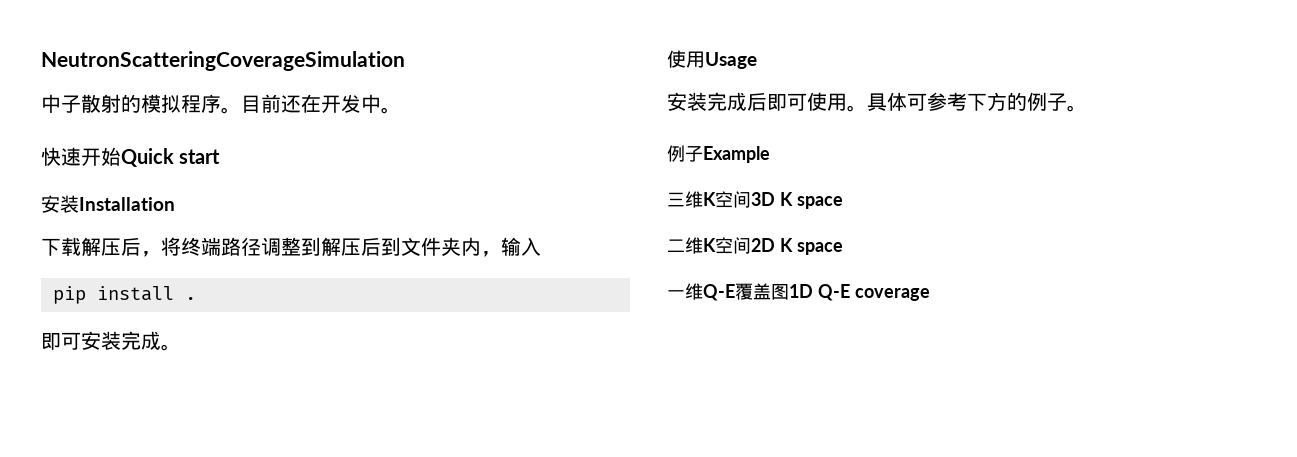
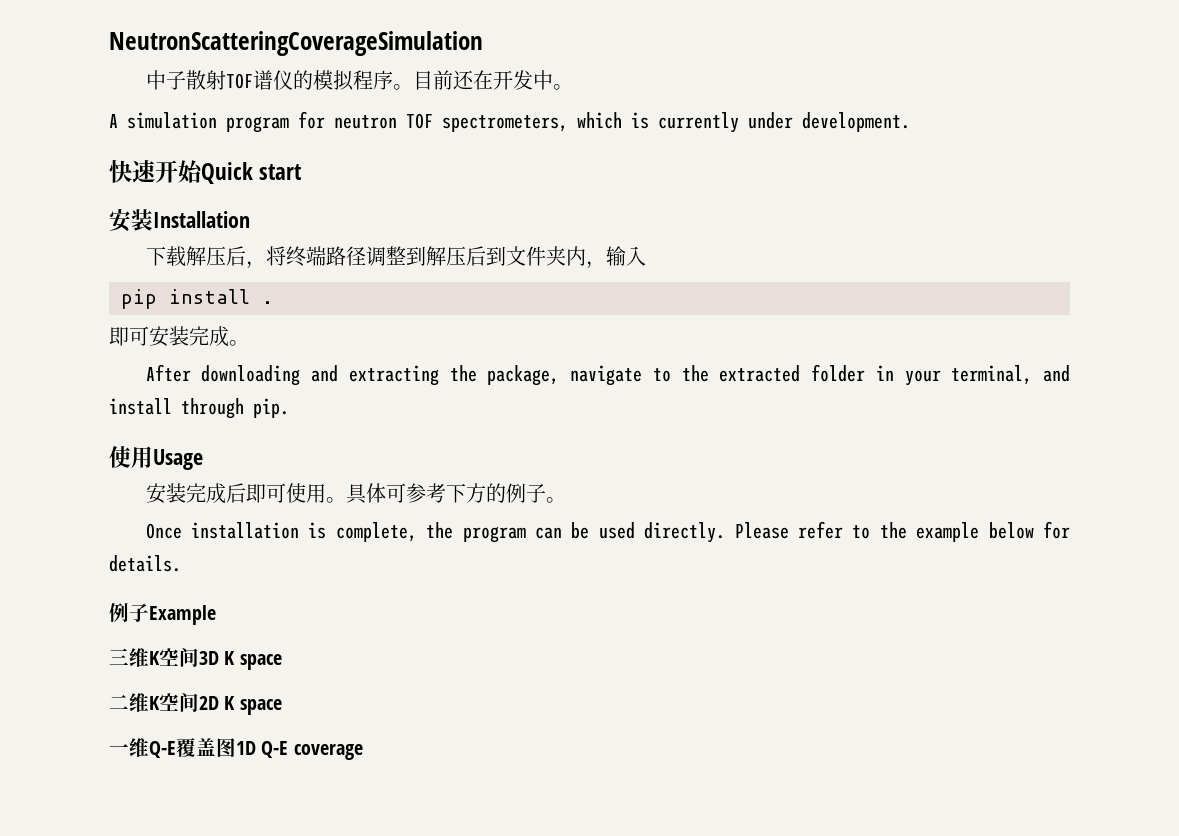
(121, 103) none -> [225,70,293,90] TOF谱仪
(401, 110) none -> [109,111,910,133] // A simulation program for neutron TOF spectrometers, which is currently under development.
(181, 347) none -> [145,364,1070,386] [109,398,289,419] // After downloading and extracting the package, navigate to the extracted folder in your terminal, and install through pip.
(1087, 108) none -> [145,521,1071,543] [109,555,181,572] // Once installation is complete, the program can be used directly. Please refer to the example below for details.

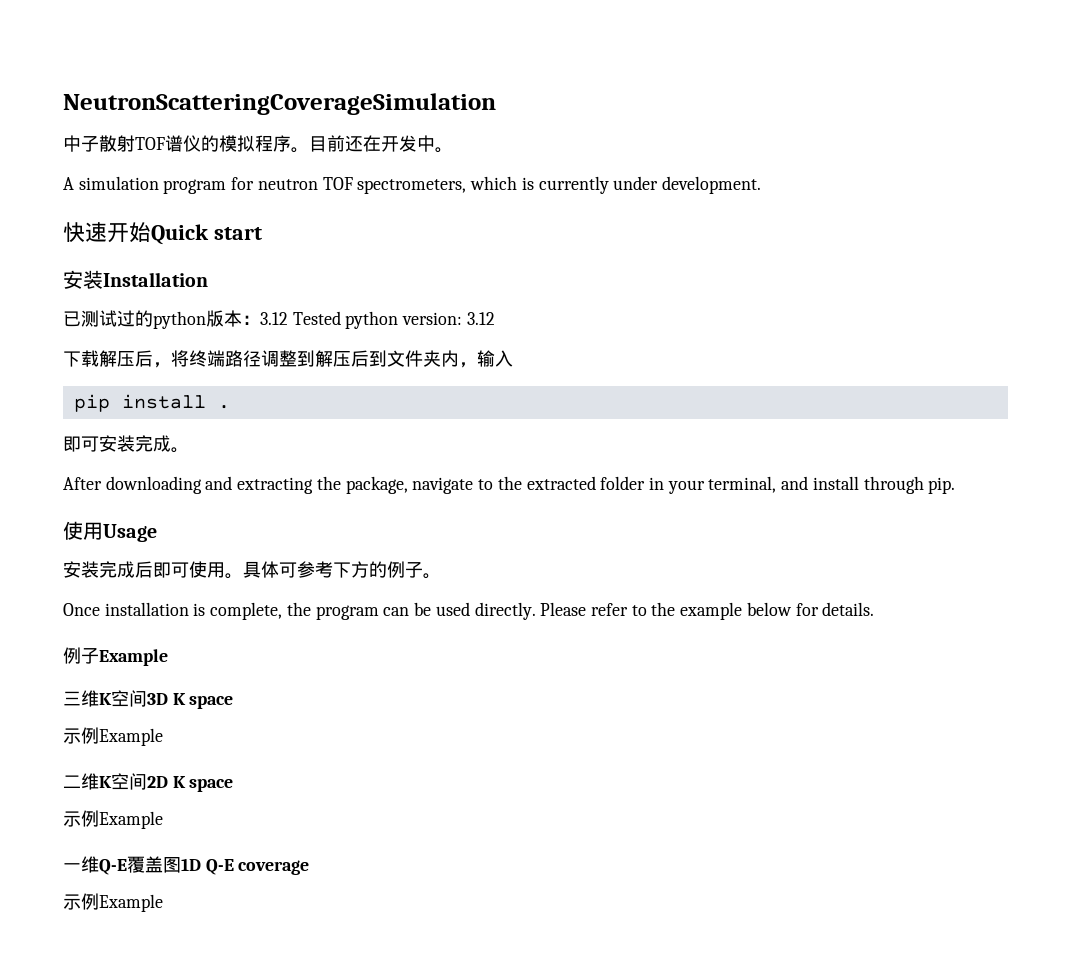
(250, 219) none -> [63,310,495,329] // 已测试过的python版本：3.12 Tested python version: 3.12
(282, 662) none -> [63,727,163,746] // 示例Example
(282, 707) none -> [63,810,163,829] // 示例Example
(363, 752) none -> [63,893,163,912] // 示例Example

